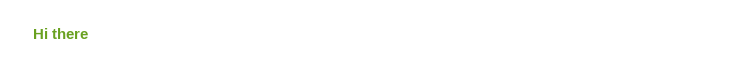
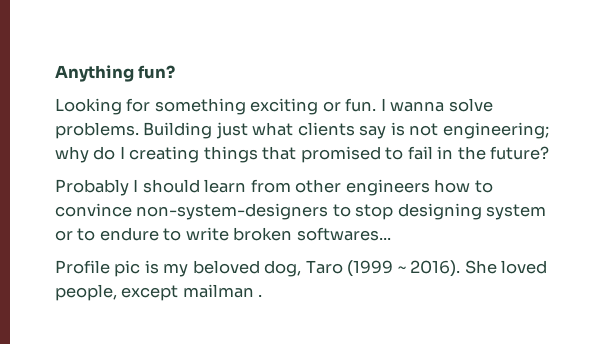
[33,28,89,39] Hi there -> [55,65,176,82] [55,98,493,115] [55,122,549,139] [55,146,550,163] [55,179,493,196] [55,203,547,220] [55,227,391,241] [55,260,548,277] [55,284,263,301] Anything fun? // Looking for something exciting or fun. I wanna solve problems. Building just what clients say is not engineering; why do I creating things that promised to fail in the future? // Probably I should learn from other engineers how to convince non-system-designers to stop designing system or to endure to write broken softwares... // Profile pic is my beloved dog, Taro (1999 ~ 2016). She loved people, except mailman .

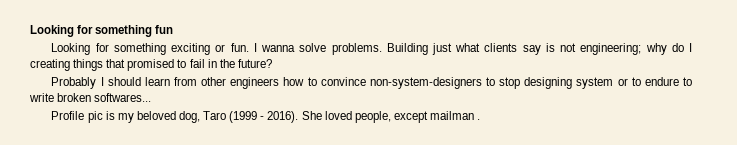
[55,65,176,82] Anything fun? -> [30,25,174,37] Looking for something fun
[397,266,406,273] ~ -> [260,116,265,120] -

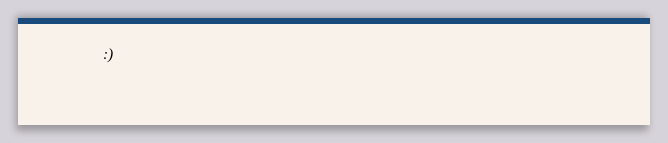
[30,25,174,37] [51,43,692,55] [30,59,272,71] [51,77,692,89] [29,93,152,102] [51,111,481,123] Looking for something fun // Looking for something exciting or fun. I wanna solve problems. Building just what clients say is not engineering; why do I creating things that promised to fail in the future? // Probably I should learn from other engineers how to convince non-system-designers to stop designing system or to endure to write broken softwares... // Profile pic is my beloved dog, Taro (1999 - 2016). She loved people, except mailman . -> [103,48,113,63] :)

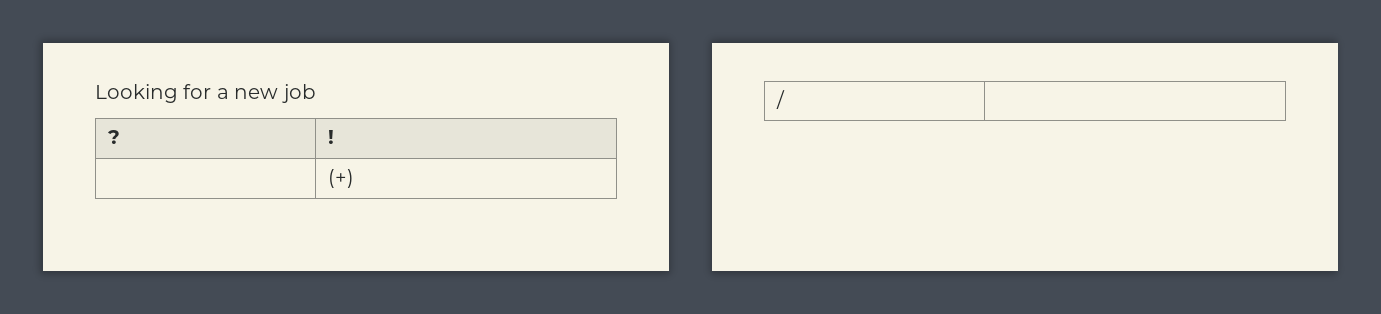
[103,48,113,63] :) -> [95,84,316,103] [106,130,120,144] [327,130,334,144] [327,169,354,188] [775,90,785,109] Looking for a new job // ? | ! // | (+) // / |

